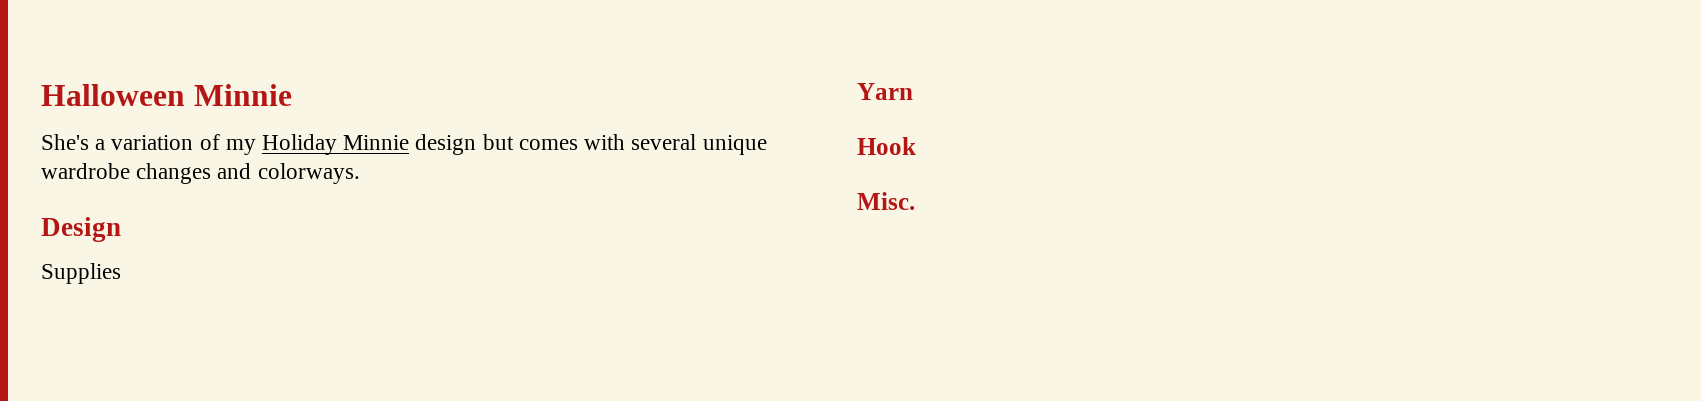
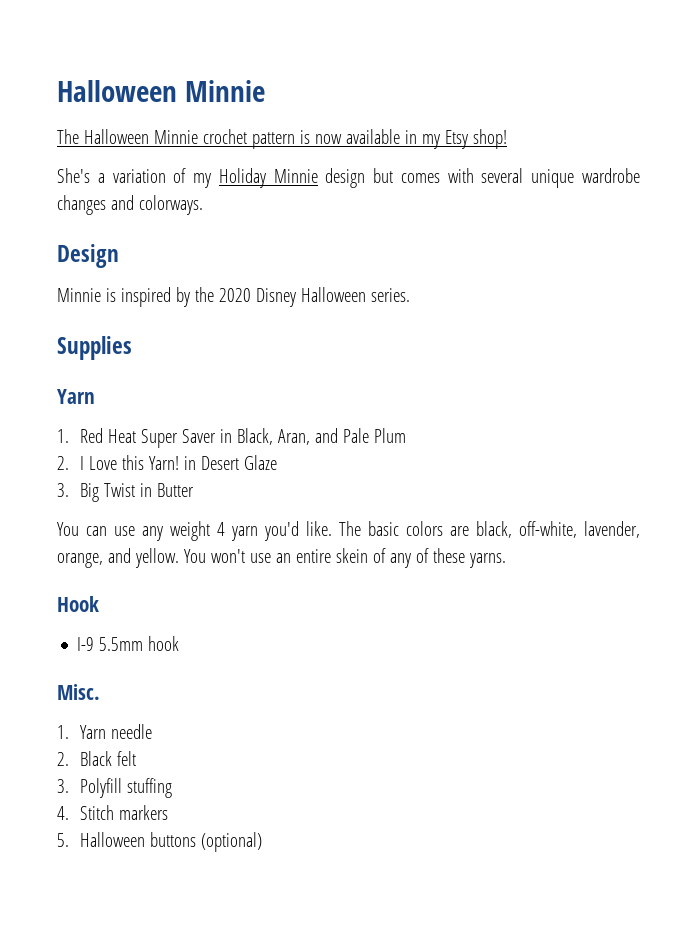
[41,84,292,106] Halloween Minnie -> [57,80,265,102] [57,129,507,149] Halloween Minnie // The Halloween Minnie crochet pattern is now available in my Etsy shop!
[41,263,121,284] [857,83,913,100] [857,137,916,155] [857,192,915,210] Supplies // Yarn // Hook // Misc. -> [57,287,410,307] [57,336,132,360] [57,389,95,404] [57,428,406,448] [57,455,277,470] [57,483,194,502] [57,521,641,541] [57,548,506,568] [57,596,99,612] [77,636,180,651] [57,684,100,700] [57,724,152,739] [57,751,136,766] [57,778,172,798] [57,805,168,820] [57,832,262,852] Minnie is inspired by the 2020 Disney Halloween series. // Supplies // Yarn // 1. Red Heat Super Saver in Black, Aran, and Pale Plum // 2. I Love this Yarn! in Desert Glaze // 3. Big Twist in Butter // You can use any weight 4 yarn you'd like. The basic colors are black, off-white, lavender, orange, and yellow. You won't use an entire skein of any of these yarns. // Hook // I-9 5.5mm hook // Misc. // 1. Yarn needle // 2. Black felt // 3. Polyfill stuffing // 4. Stitch markers // 5. Halloween buttons (optional)

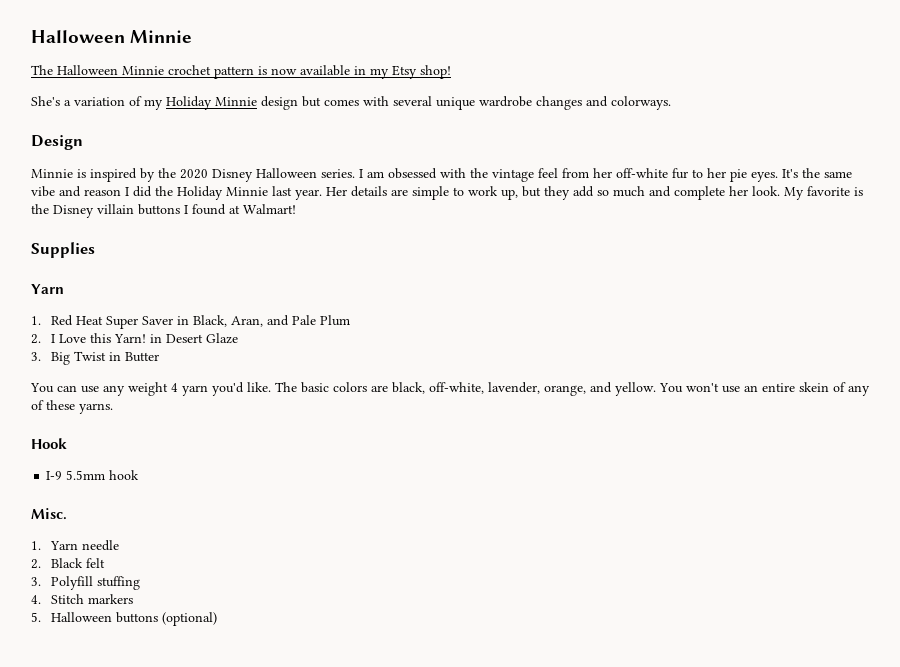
(410, 295) none -> [359,168,852,182] [31,186,863,200] [31,204,296,218] I am obsessed with the vintage feel from her off-white fur to her pie eyes. It's the same vibe and reason I did the Holiday Minnie last year. Her details are simple to work up, but they add so much and complete her look. My favorite is the Disney villain buttons I found at Walmart!

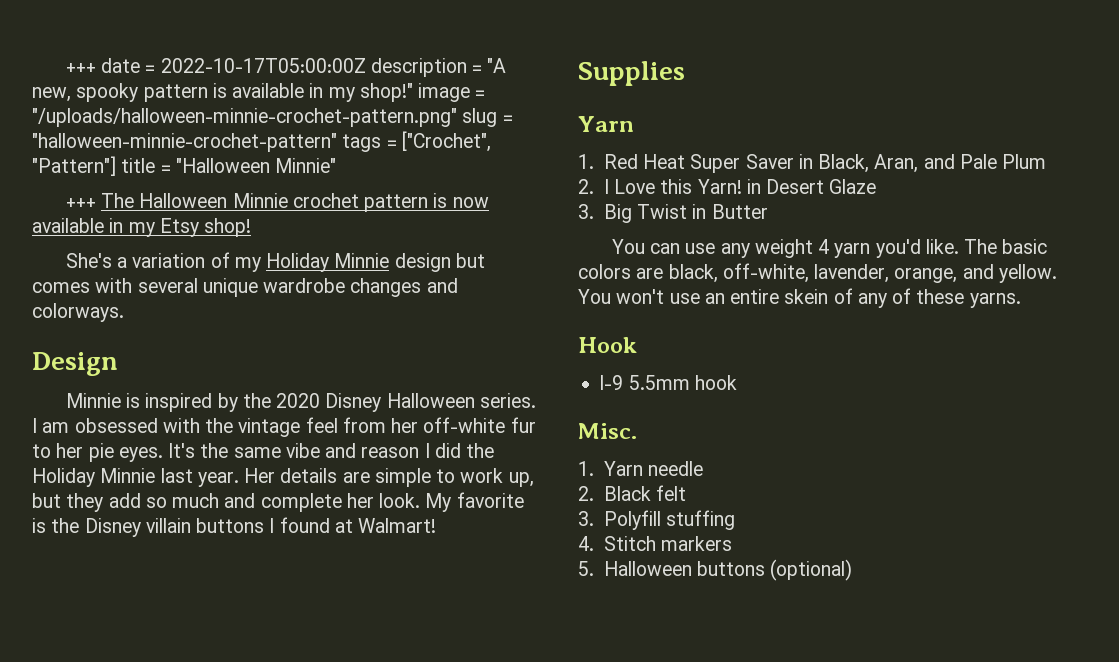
[31,30,193,43] Halloween Minnie // -> [65,58,507,77] [32,83,486,102] [32,108,513,127] [32,131,491,152] [32,156,337,176] [65,198,96,208] +++ date = 2022-10-17T05:00:00Z description = "A new, spooky pattern is available in my shop!" image = "/uploads/halloween-minnie-crochet-pattern.png" slug = "halloween-minnie-crochet-pattern" tags = ["Crochet", "Pattern"] title = "Halloween Minnie" // +++

